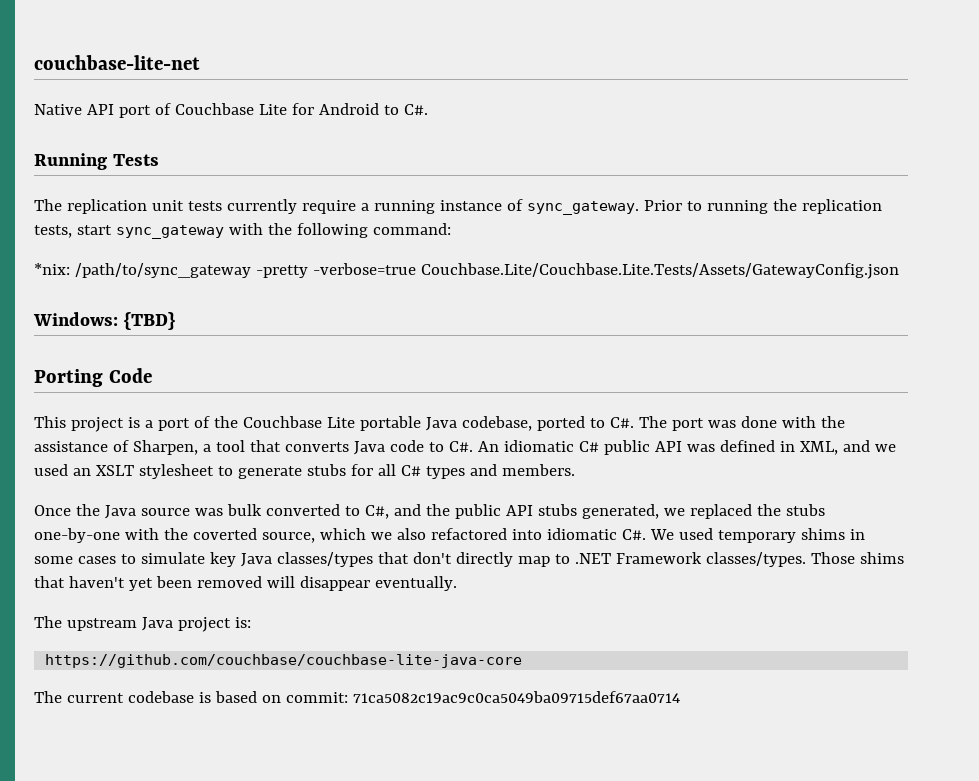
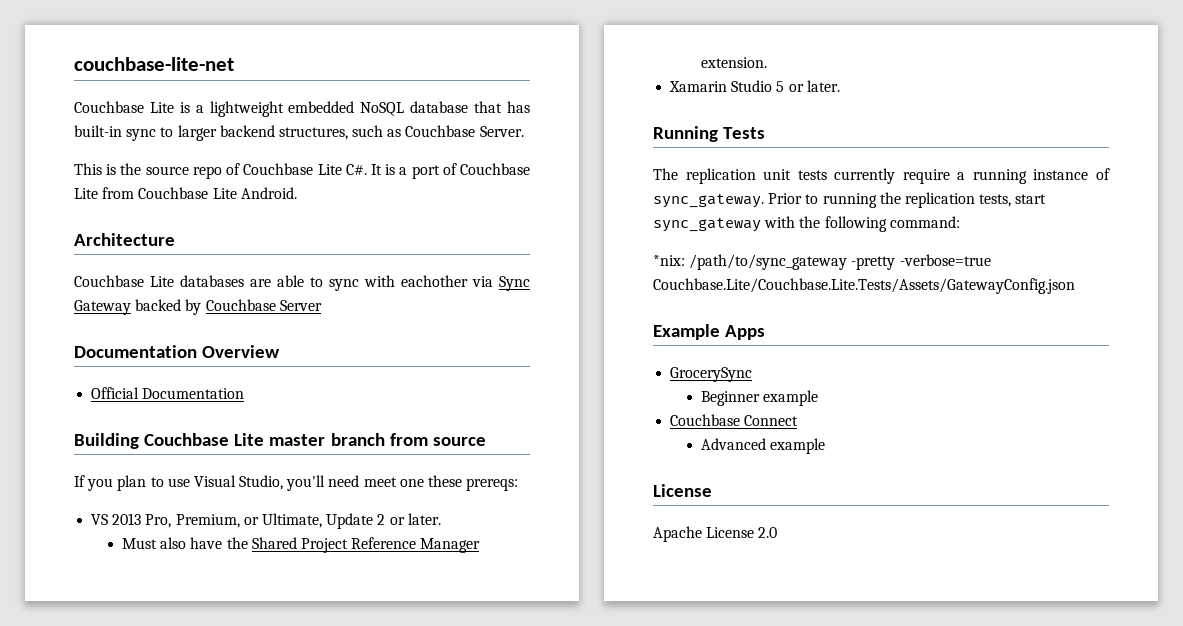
[34,103,428,118] Native API port of Couchbase Lite for Android to C#. -> [74,101,531,117] [74,125,524,141] [74,163,530,179] [74,187,297,199] [74,233,175,246] [74,275,530,291] [74,299,322,315] [74,345,281,358] [91,387,245,399] [74,433,486,449] [74,475,519,491] [91,513,441,529] [122,537,481,553] [701,57,768,68] [669,80,840,92] Couchbase Lite is a lightweight embedded NoSQL database that has built-in sync to larger backend structures, such as Couchbase Server. // This is the source repo of Couchbase Lite C#. It is a port of Couchbase Lite from Couchbase Lite Android. // Architecture // Couchbase Lite databases are able to sync with eachother via Sync Gateway backed by Couchbase Server // Documentation Overview // Official Documentation // Building Couchbase Lite master branch from source // If you plan to use Visual Studio, you'll need meet one these prereqs: // VS 2013 Pro, Premium, or Ultimate, Update 2 or later. // Must also have the Shared Project Reference Manager extension. // Xamarin Studio 5 or later.
[33,312,175,330] [34,368,152,387] [34,416,845,432] [34,440,896,455] [34,464,575,479] [34,504,825,519] [34,528,865,543] [34,552,904,567] [34,576,457,591] [34,616,251,632] [45,654,523,668] [34,691,680,703] Windows: {TBD} // Porting Code // This project is a port of the Couchbase Lite portable Java codebase, ported to C#. The port was done with the assistance of Sharpen, a tool that converts Java code to C#. An idiomatic C# public API was defined in XML, and we used an XSLT stylesheet to generate stubs for all C# types and members. // Once the Java source was bulk converted to C#, and the public API stubs generated, we replaced the stubs one-by-one with the coverted source, which we also refactored into idiomatic C#. We used temporary shims in some cases to simulate key Java classes/types that don't directly map to .NET Framework classes/types. Those shims that haven't yet been removed will disappear eventually. // The upstream Java project is: // https://github.com/couchbase/couchbase-lite-java-core // The current codebase is based on commit: 71ca5082c19ac9c0ca5049ba09715def67aa0714 -> [653,324,766,340] [670,367,753,382] [701,390,819,406] [670,414,799,426] [701,438,826,454] [653,484,712,497] [653,526,778,542] Example Apps // GrocerySync // Beginner example // Couchbase Connect // Advanced example // License // Apache License 2.0

